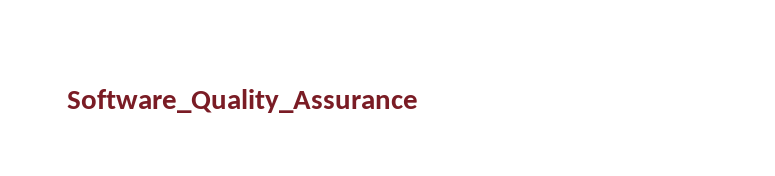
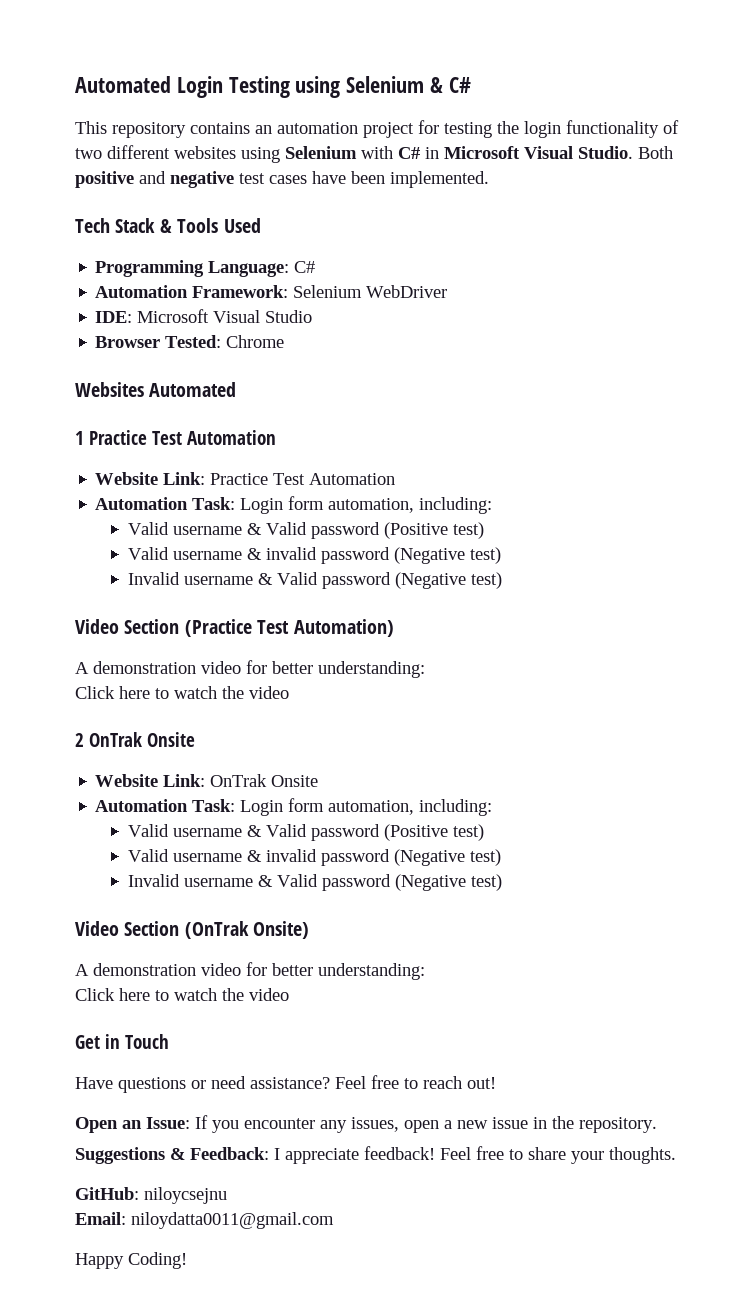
[67,89,418,113] Software_Quality_Assurance -> [75,76,471,98] [75,120,679,138] [75,145,673,163] [75,171,489,188] [75,218,261,233] [95,260,316,277] [95,285,448,298] [95,309,313,323] [95,335,285,348] [75,382,237,397] [75,430,276,445] [95,472,396,485] [95,496,493,514] [127,522,484,539] [127,547,501,564] [127,572,502,589] [75,619,394,637] [75,660,425,678] [75,686,289,699] [75,732,195,747] [95,774,319,787] [95,798,493,816] [127,824,484,841] [127,849,501,866] [127,874,502,891] [75,921,310,939] [75,962,425,980] [75,988,289,1001] [75,1034,169,1049] [75,1075,496,1093] [75,1115,657,1133] [75,1146,676,1164] [75,1187,227,1204] [75,1212,334,1229] [75,1252,187,1269] Automated Login Testing using Selenium & C# // This repository contains an automation project for testing the login functionality of two different websites using Selenium with C# in Microsoft Visual Studio. Both positive and negative test cases have been implemented. // Tech Stack & Tools Used // Programming Language: C# // Automation Framework: Selenium WebDriver // IDE: Microsoft Visual Studio // Browser Tested: Chrome // Websites Automated // 1 Practice Test Automation // Website Link: Practice Test Automation // Automation Task: Login form automation, including: // Valid username & Valid password (Positive test) // Valid username & invalid password (Negative test) // Invalid username & Valid password (Negative test) // Video Section (Practice Test Automation) // A demonstration video for better understanding: // Click here to watch the video // 2 OnTrak Onsite // Website Link: OnTrak Onsite // Automation Task: Login form automation, including: // Valid username & Valid password (Positive test) // Valid username & invalid password (Negative test) // Invalid username & Valid password (Negative test) // Video Section (OnTrak Onsite) // A demonstration video for better understanding: // Click here to watch the video // Get in Touch // Have questions or need assistance? Feel free to reach out! // Open an Issue: If you encounter any issues, open a new issue in the repository. // Suggestions & Feedback: I appreciate feedback! Feel free to share your thoughts. // GitHub: niloycsejnu // Email: niloydatta0011@gmail.com // Happy Coding!

